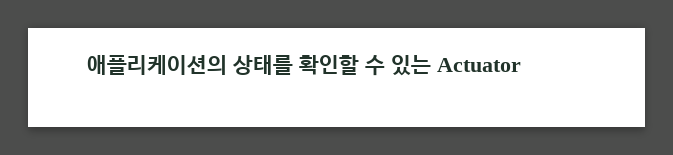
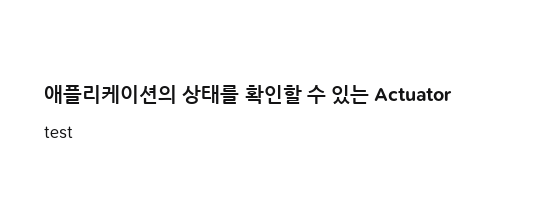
(521, 65) none -> [44,126,73,139] // test

